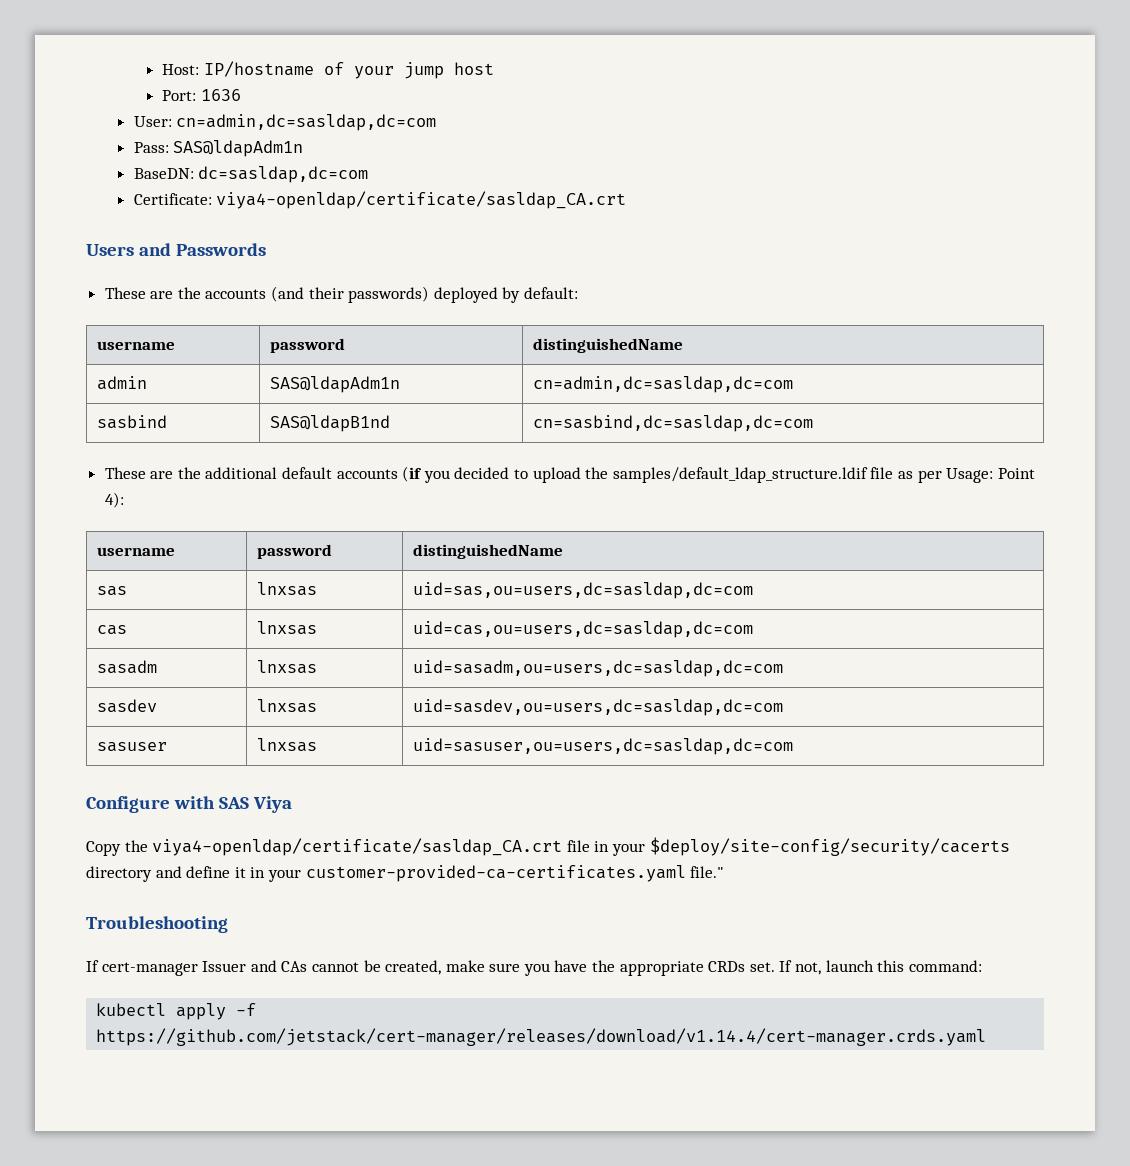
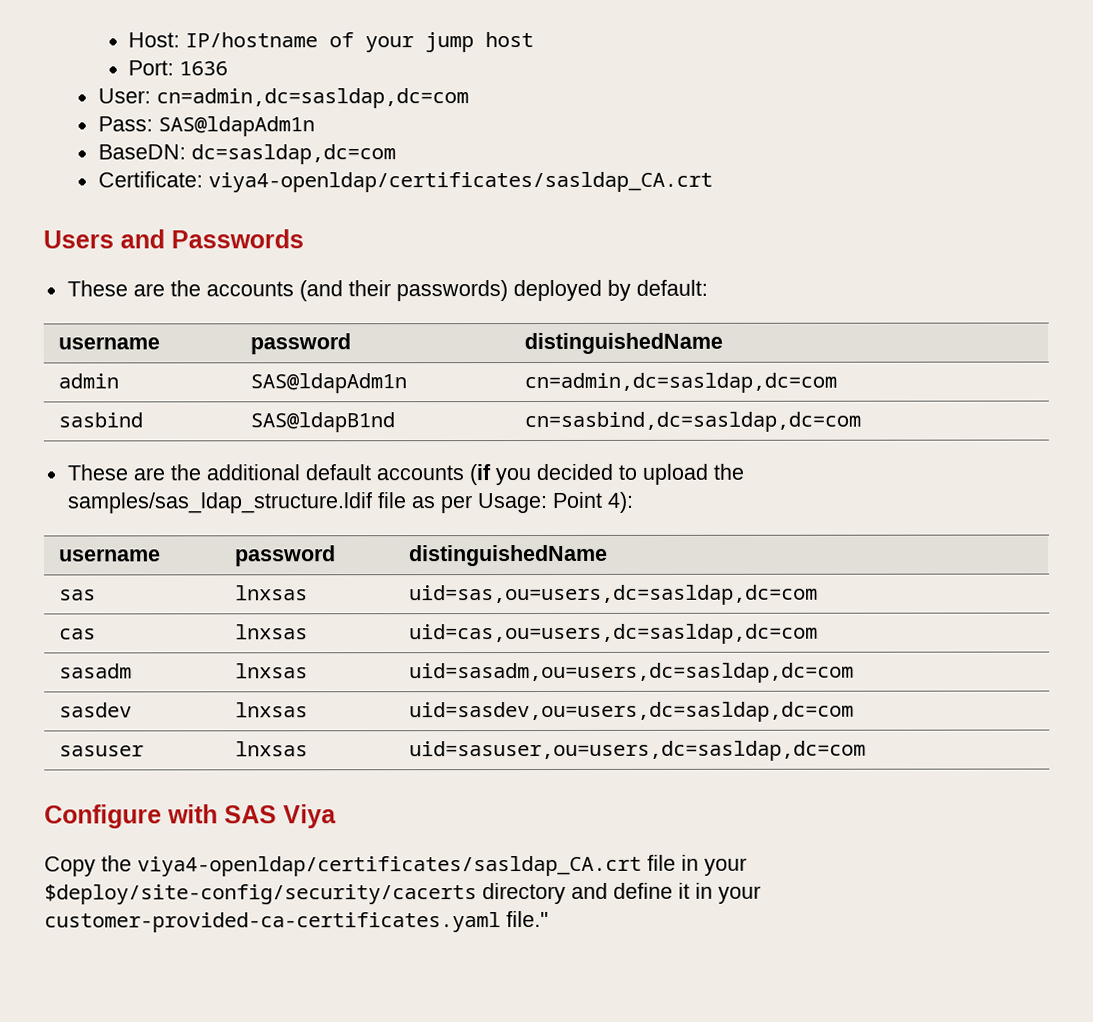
[216,191,627,209] viya4-openldap/certificate/sasldap_CA.crt -> [207,171,713,193] viya4-openldap/certificates/sasldap_CA.crt
[612,467,868,483] samples/default_ldap_structure.ldif -> [66,492,373,514] samples/sas_ldap_structure.ldif
[152,838,563,856] viya4-openldap/certificate/sasldap_CA.crt -> [137,855,642,877] viya4-openldap/certificates/sasldap_CA.crt
[86,916,228,933] [86,960,982,976] [96,1003,257,1020] [96,1028,987,1046] // Troubleshooting // If cert-manager Issuer and CAs cannot be created, make sure you have the appropriate CRDs set. If not, launch this command: // kubectl apply -f https://github.com/jetstack/cert-manager/releases/download/v1.14.4/cert-manager.crds.yaml -> (549, 919) none

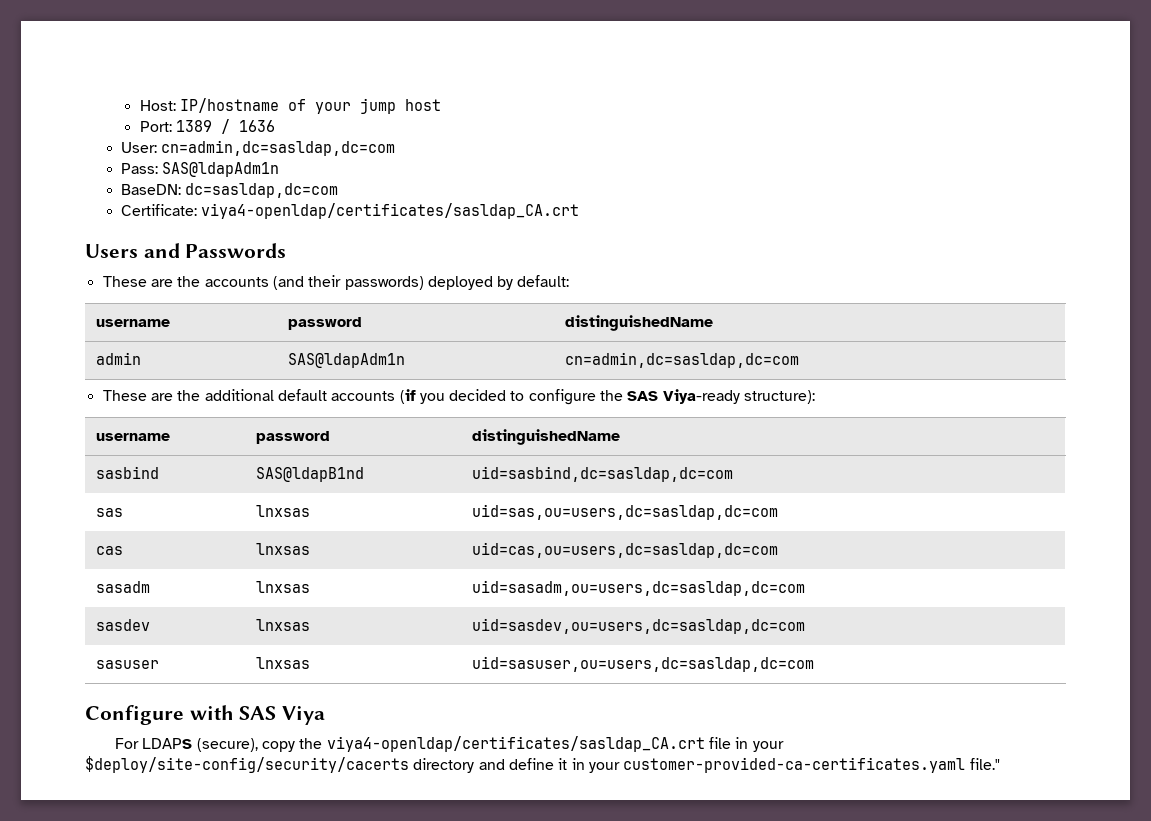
(175, 68) none -> [176,119,231,134] 1389 /
[57,412,143,428] [249,412,395,433] [523,411,861,433] // sasbind | SAS@ldapB1nd | cn=sasbind,dc=sasldap,dc=com -> (799, 360) none
[641,463,744,485] [66,491,634,514] [58,548,161,562] [234,545,336,567] [408,544,608,567] upload the samples/sas_ldap_structure.ldif file as per Usage: Point 4): // username | password | distinguishedName -> [528,389,816,405] [95,433,170,441] [255,431,330,444] [471,429,620,445] [95,466,159,479] [255,467,364,482] [471,466,733,482] configure the SAS Viya-ready structure): // username | password | distinguishedName // sasbind | SAS@ldapB1nd | uid=sasbind,dc=sasldap,dc=com
[44,856,96,877] Copy -> [115,738,296,752] For LDAPS (secure), copy

